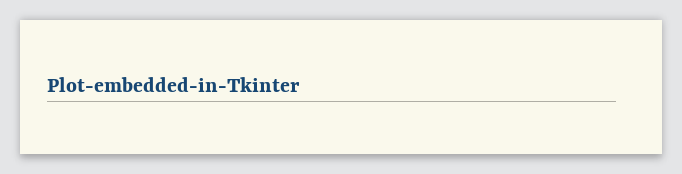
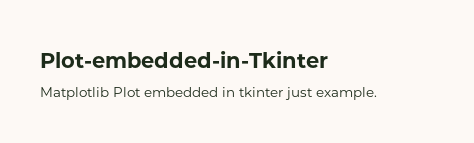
(300, 84) none -> [40,87,377,100] // Matplotlib Plot embedded in tkinter just example.

